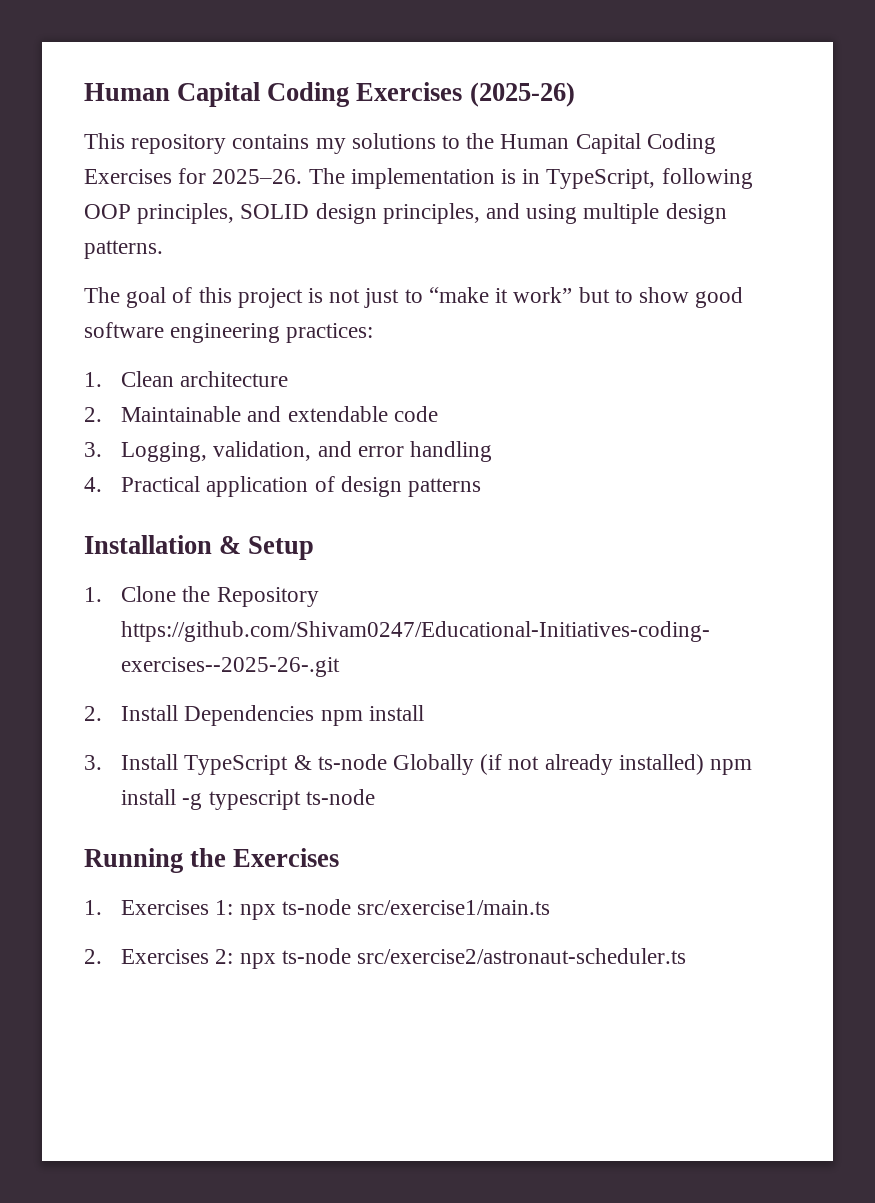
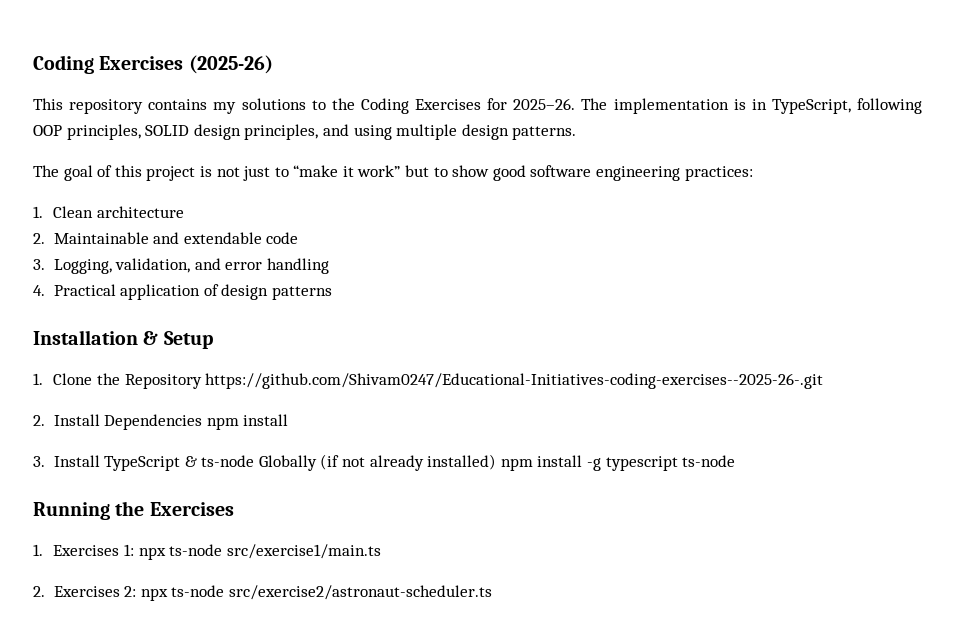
[84,82,261,107] Human Capital -> (33, 64) none
[500,133,641,154] Human Capital -> (355, 104) none

